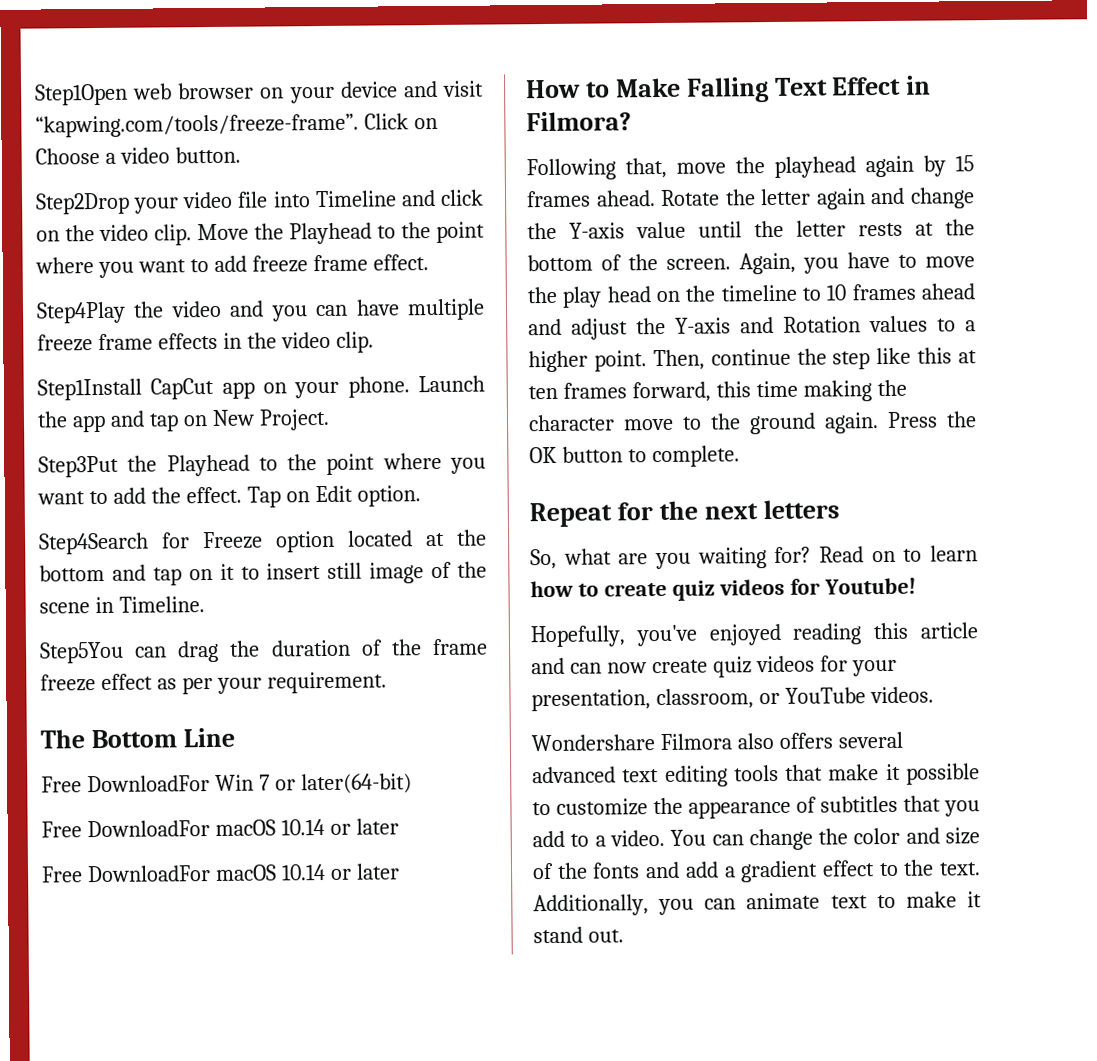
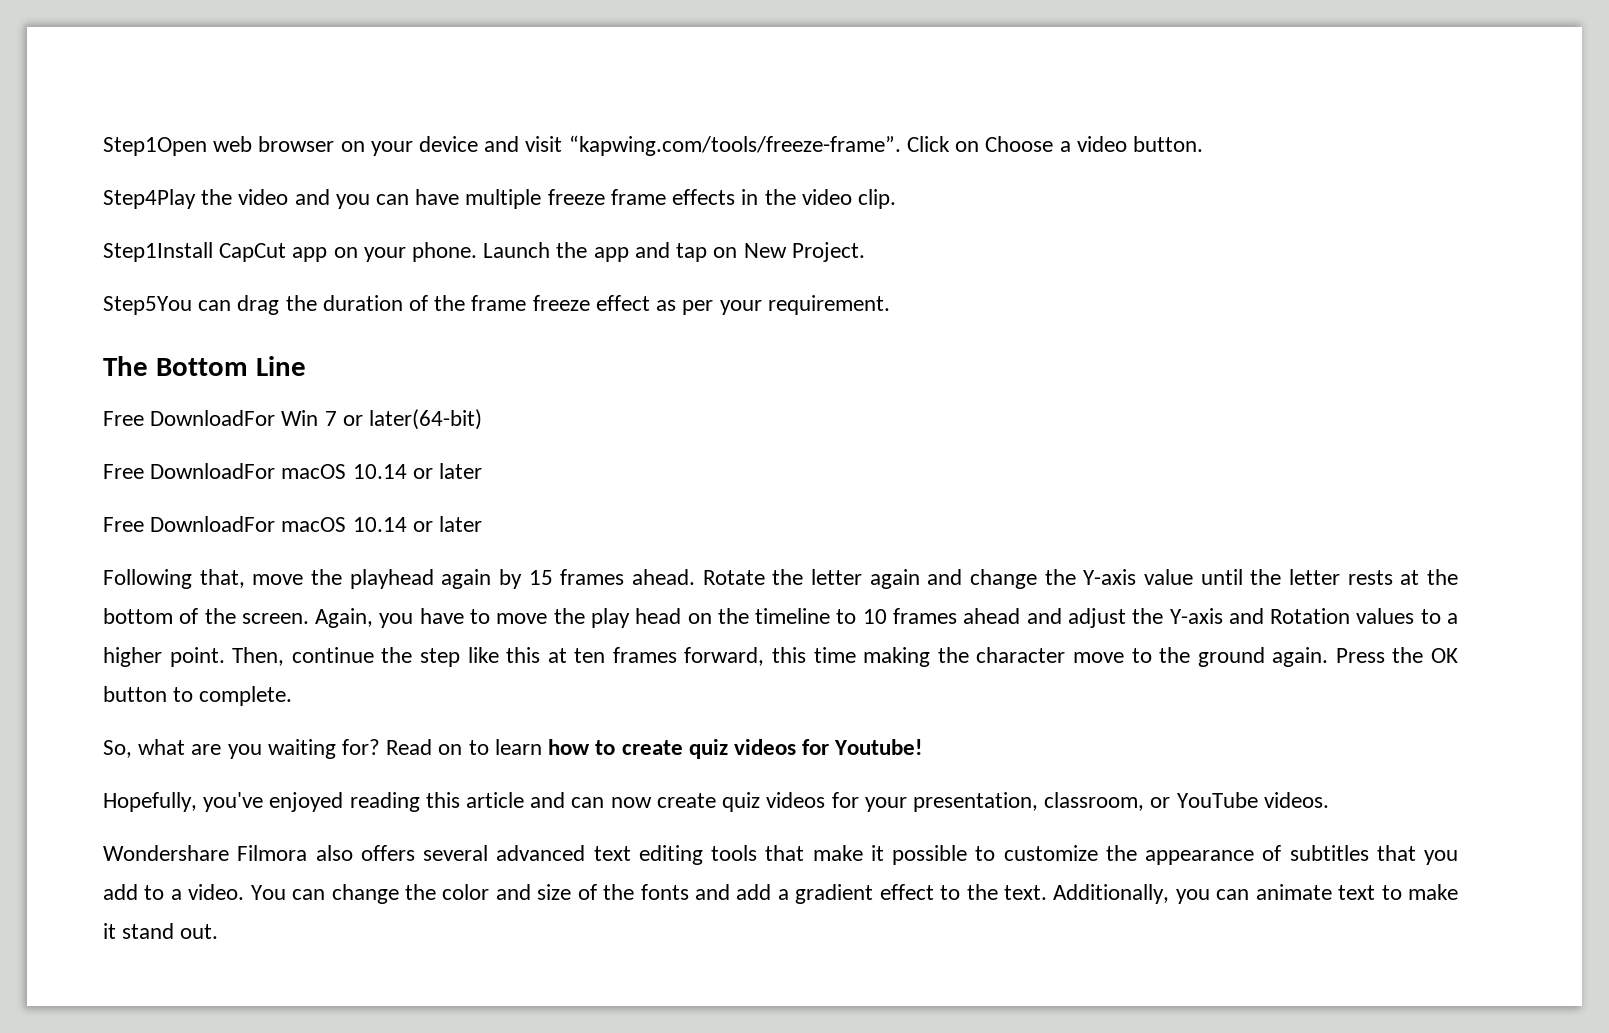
[35,189,485,215] [36,221,485,246] [35,254,429,279] // Step2Drop your video file into Timeline and click on the video clip. Move the Playhead to the point where you want to add freeze frame effect. -> (1203, 144) none
[38,452,486,478] [37,485,421,508] [39,529,487,555] [39,561,487,586] [39,596,205,614] // Step3Put the Playhead to the point where you want to add the effect. Tap on Edit option. // Step4Search for Freeze option located at the bottom and tap on it to insert still image of the scene in Timeline. -> (865, 252) none
[525,75,932,103] [526,111,632,132] // How to Make Falling Text Effect in Filmora? -> (483, 524) none
[529,499,840,528] // Repeat for the next letters -> (293, 696) none

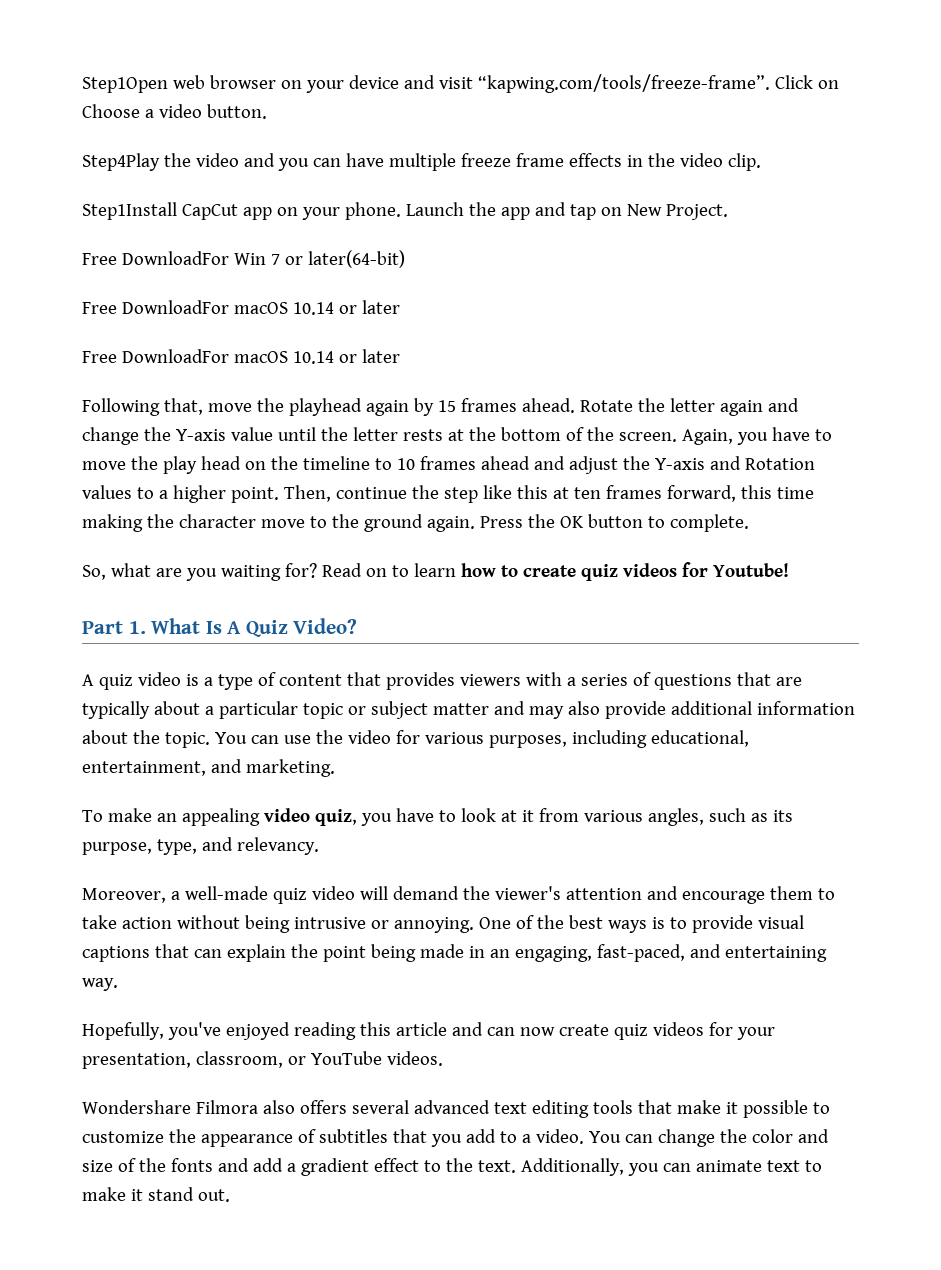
[103,295,890,315] [103,356,306,376] // Step5You can drag the duration of the frame freeze effect as per your requirement. // The Bottom Line -> (728, 212) none
(923, 747) none -> [82,618,358,637] [82,672,802,690] [82,701,855,719] [82,730,749,748] [82,759,335,777] [82,808,793,826] [82,837,319,855] [82,886,835,904] [82,915,804,933] [82,944,827,962] [82,978,118,991] // Part 1. What Is A Quiz Video? // A quiz video is a type of content that provides viewers with a series of questions that are typically about a particular topic or subject matter and may also provide additional information about the topic. You can use the video for various purposes, including educational, entertainment, and marketing. // To make an appealing video quiz, you have to look at it from various angles, such as its purpose, type, and relevancy. // Moreover, a well-made quiz video will demand the viewer's attention and encourage them to take action without being intrusive or annoying. One of the best ways is to provide visual captions that can explain the point being made in an engaging, fast-paced, and entertaining way.

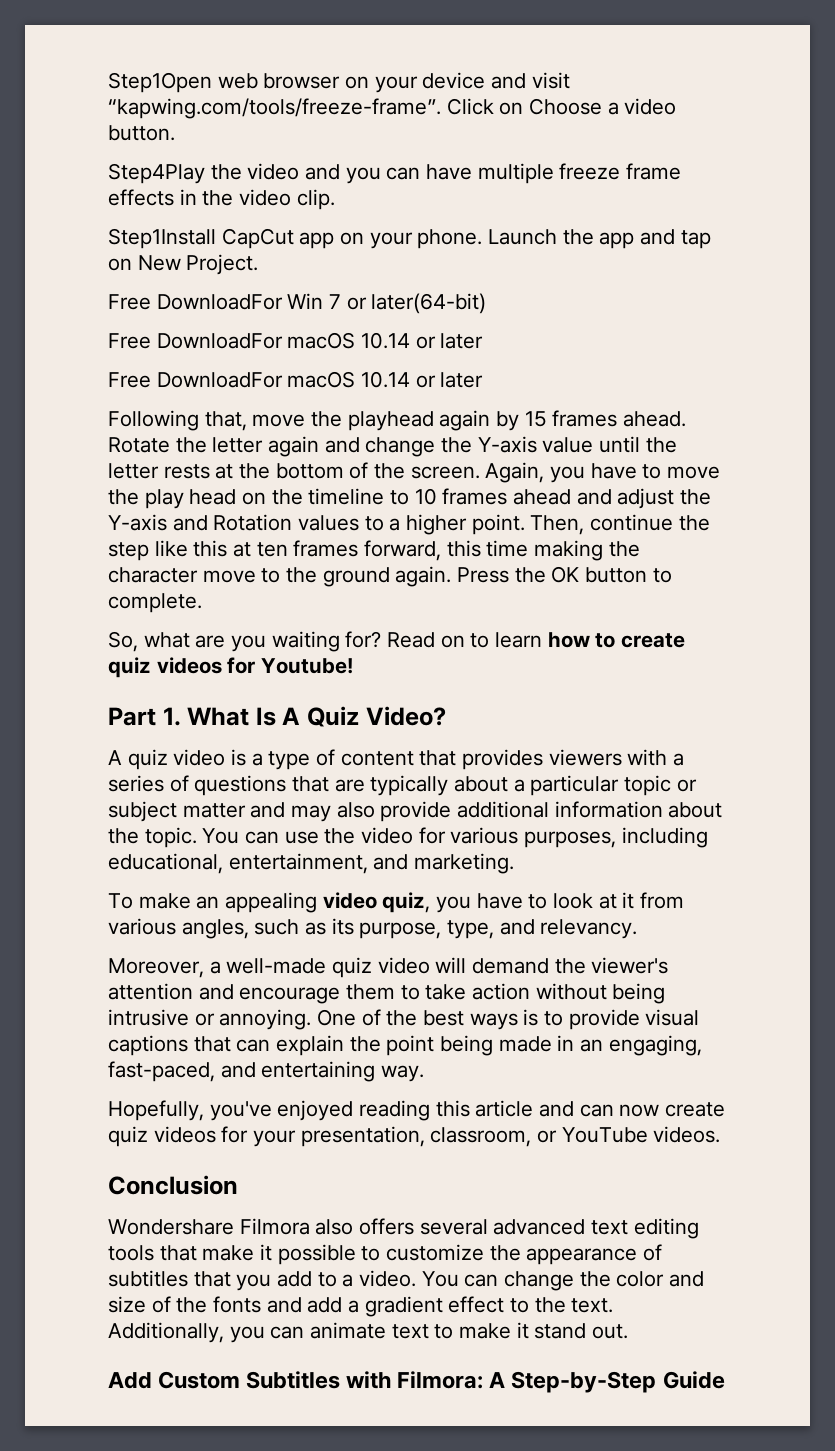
(443, 1058) none -> [108,1175,238,1195] // Conclusion
(230, 1195) none -> [108,1371,725,1393] // Add Custom Subtitles with Filmora: A Step-by-Step Guide

